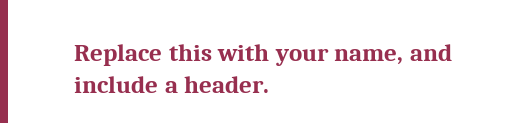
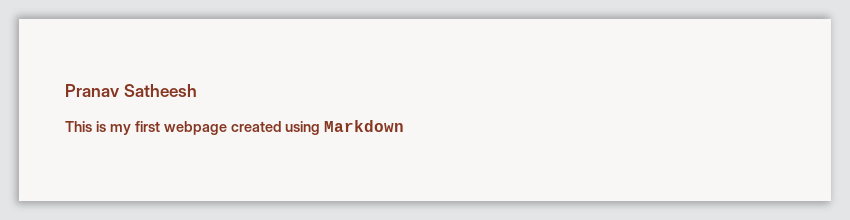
[74,44,453,66] [74,76,270,93] Replace this with your name, and include a header. -> [65,84,197,97] [65,120,405,135] Pranav Satheesh // This is my first webpage created using Markdown

